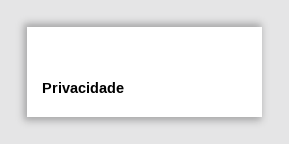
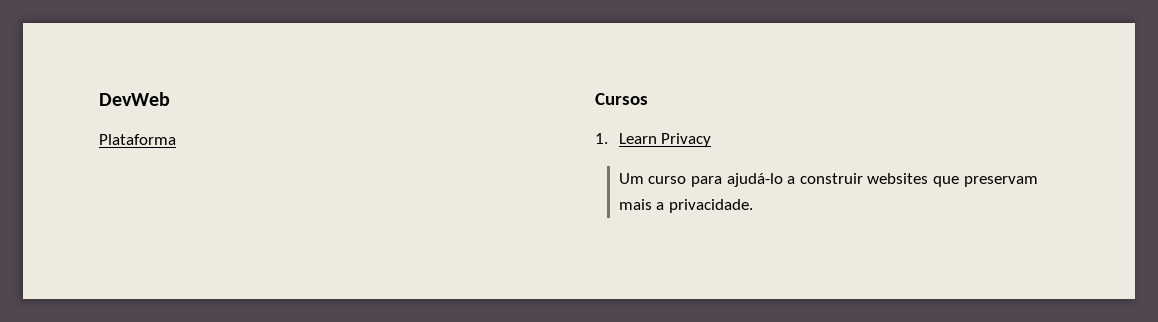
[42,82,124,93] Privacidade -> [99,92,170,106] [99,134,176,145] [595,93,648,105] [595,133,712,147] [618,173,1038,187] [618,199,754,213] DevWeb // Plataforma // Cursos // 1. Learn Privacy // Um curso para ajudá-lo a construir websites que preservam mais a privacidade.

